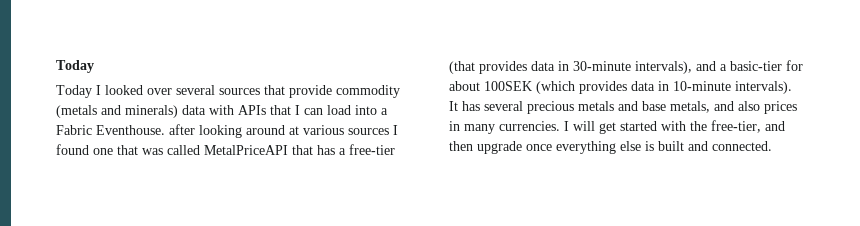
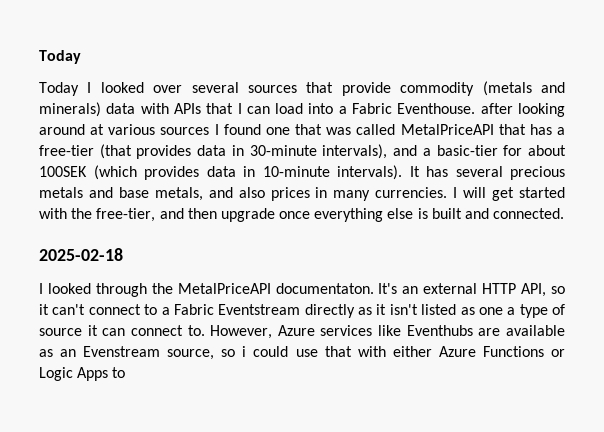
(772, 146) none -> [39,248,123,261] [39,283,565,297] [39,304,565,318] [39,325,565,339] [39,346,565,360] [39,367,126,381] // 2025-02-18 // I looked through the MetalPriceAPI documentaton. It's an external HTTP API, so it can't connect to a Fabric Eventstream directly as it isn't listed as one a type of source it can connect to. However, Azure services like Eventhubs are available as an Evenstream source, so i could use that with either Azure Functions or Logic Apps to

